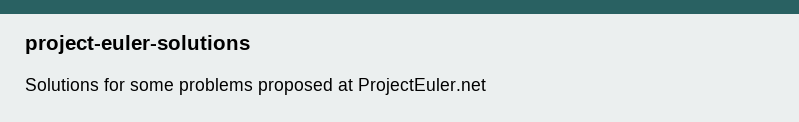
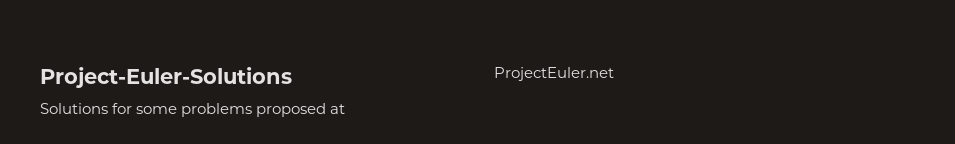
[25,35,250,54] project-euler-solutions -> [40,67,292,88] Project-Euler-Solutions

